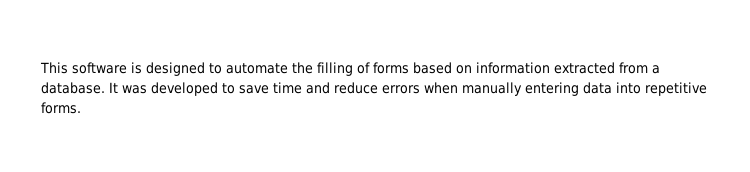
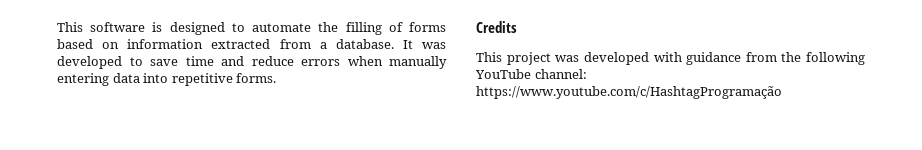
(81, 108) none -> [476,21,517,33] [476,52,865,65] [475,69,587,79] [476,86,782,99] // Credits // This project was developed with guidance from the following YouTube channel: https://www.youtube.com/c/HashtagProgramação

